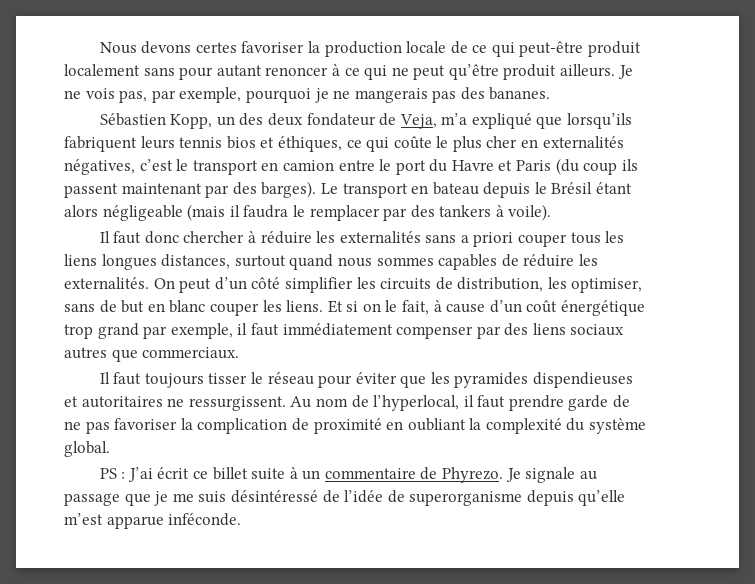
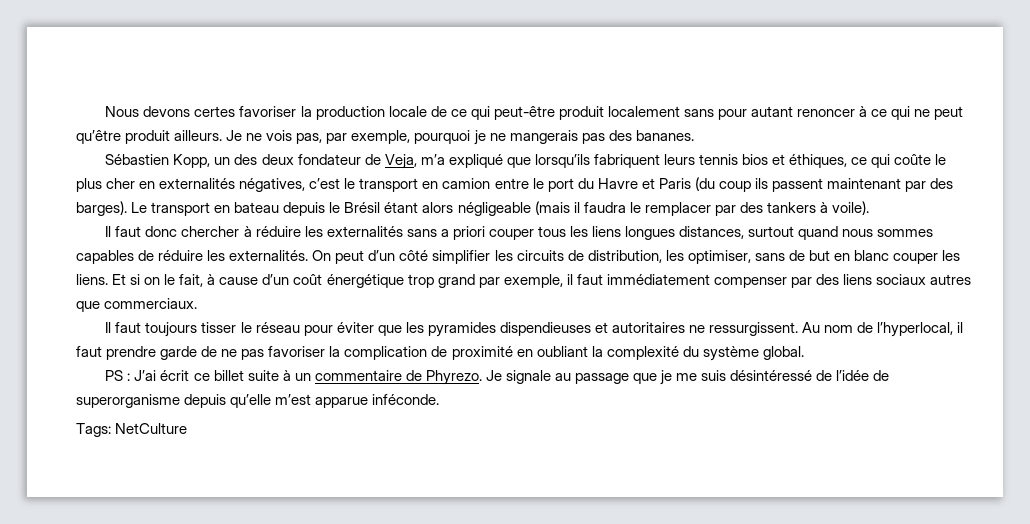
(242, 519) none -> [76,423,188,437] // Tags: NetCulture

